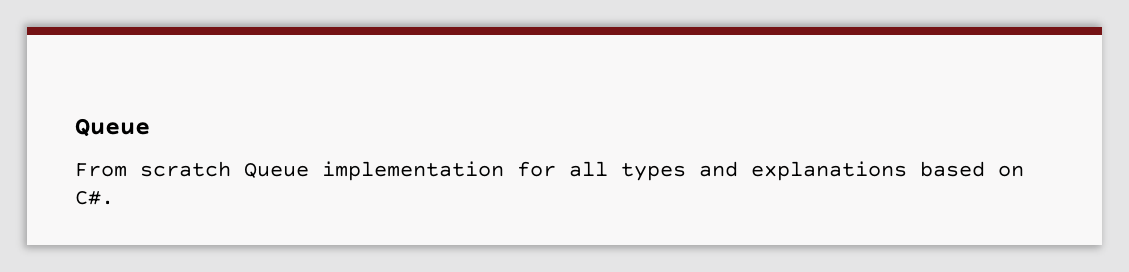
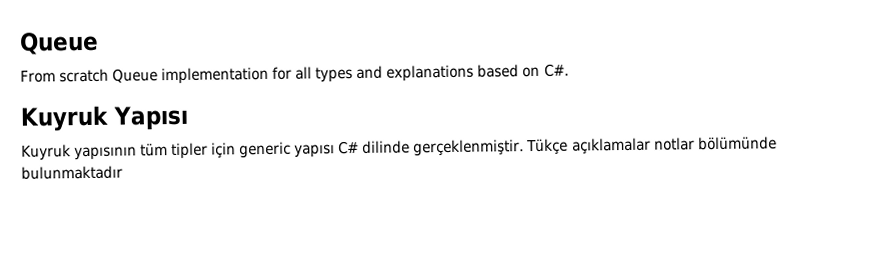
(114, 198) none -> [20,105,188,132] [21,136,777,161] [21,165,123,180] // Kuyruk Yapısı // Kuyruk yapısının tüm tipler için generic yapısı C# dilinde gerçeklenmiştir. Tükçe açıklamalar notlar bölümünde bulunmaktadır

